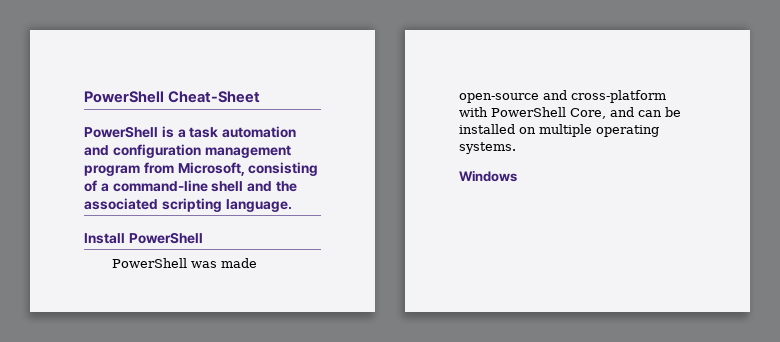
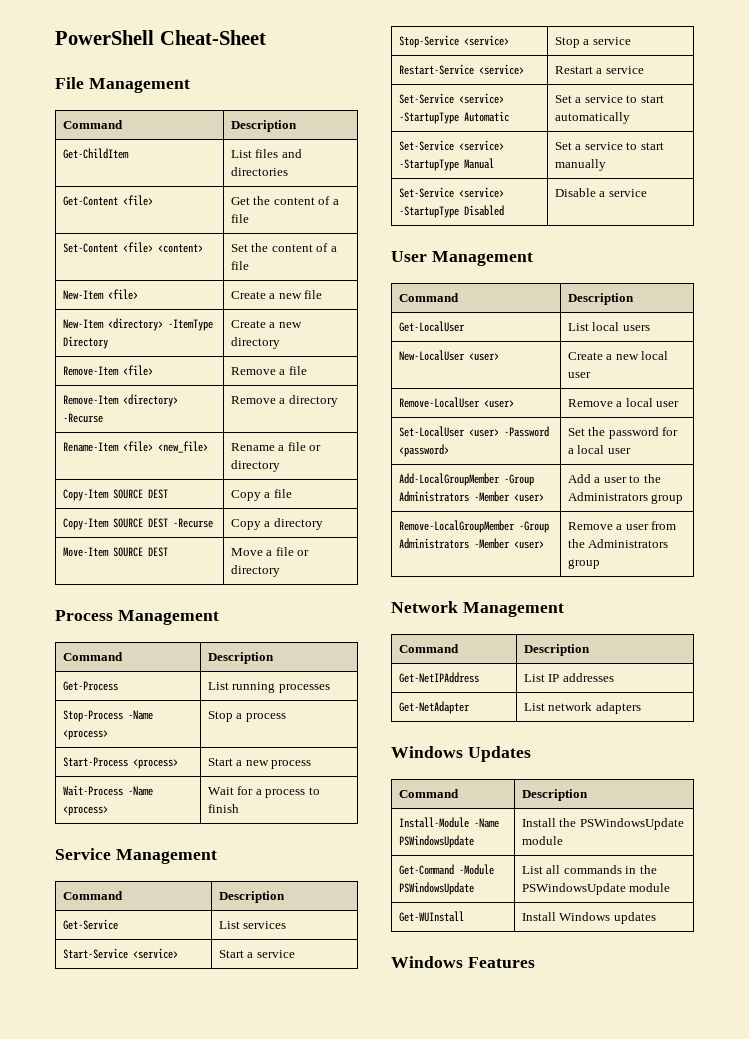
[84,126,297,138] [84,144,291,158] [84,162,319,176] [84,180,297,192] [84,198,292,212] [84,232,203,244] [111,258,257,268] [459,90,666,103] [459,107,681,119] [459,124,659,137] [459,142,516,154] [459,170,517,182] PowerShell is a task automation and configuration management program from Microsoft, consisting of a command-line shell and the associated scripting language. // Install PowerShell // PowerShell was made open-source and cross-platform with PowerShell Core, and can be installed on multiple operating systems. // Windows -> [55,77,190,93] [62,120,123,129] [230,120,297,132] [62,148,129,159] [230,149,302,158] [230,167,288,176] [62,195,153,206] [230,196,339,205] [230,214,249,223] [62,242,203,253] [230,243,337,252] [230,261,249,270] [62,289,138,300] [230,290,323,299] [62,318,213,331] [62,336,108,349] [230,320,302,328] [230,337,280,349] [62,365,153,376] [230,366,307,375] [62,394,178,407] [62,413,103,423] [230,395,338,407] [62,441,208,453] [230,442,322,451] [230,460,280,472] [62,489,168,501] [230,489,292,501] [62,518,213,530] [230,518,323,530] [62,547,168,557] [230,547,310,556] [230,565,280,577] [55,610,219,625] [62,652,123,661] [207,652,274,664] [62,681,118,691] [207,682,330,693] [62,710,153,722] [62,730,108,740] [207,711,286,722] [62,757,178,769] [207,758,312,769] [62,785,153,796] [62,806,108,816] [207,786,320,798] [207,804,239,813] [55,848,217,864] [62,891,123,900] [218,891,285,903] [62,919,118,930] [218,921,287,929] [62,948,178,959] [218,950,295,958] [398,35,509,48] [554,37,631,48] [398,64,524,75] [554,66,644,74] [398,93,504,104] [398,111,509,124] [554,95,664,103] [554,112,630,124] [398,140,504,151] [398,158,494,171] [554,142,664,150] [554,159,606,171] [398,187,504,198] [398,205,504,218] [554,188,647,197] [391,251,533,266] [398,293,459,302] [567,293,634,305] [398,321,465,332] [567,322,650,331] [398,350,499,361] [567,351,669,360] [567,372,591,378] [398,397,514,408] [567,398,680,407] [398,426,549,437] [398,444,449,457] [567,427,679,439] [567,445,631,454] [398,473,534,486] [398,491,544,502] [567,474,661,483] [567,492,684,504] [398,520,549,533] [398,538,544,549] [567,521,677,530] [567,539,669,548] [567,559,600,569] [391,601,564,617] [398,644,459,653] [523,644,590,656] [398,672,479,683] [523,673,614,682] [398,701,470,714] [523,702,641,714] [391,746,531,762] [398,789,459,798] [521,789,588,801] [398,817,499,828] [398,835,474,848] [521,818,684,830] [521,836,563,845] [398,864,494,875] [398,882,474,895] [521,865,657,874] [521,883,671,895] [398,911,464,922] [521,912,656,924] [391,956,535,968] File Management // Command | Description // Get-ChildItem | List files and directories // Get-Content <file> | Get the content of a file // Set-Content <file> <content> | Set the content of a file // New-Item <file> | Create a new file // New-Item <directory> -ItemType Directory | Create a new directory // Remove-Item <file> | Remove a file // Remove-Item <directory> -Recurse | Remove a directory // Rename-Item <file> <new_file> | Rename a file or directory // Copy-Item SOURCE DEST | Copy a file // Copy-Item SOURCE DEST -Recurse | Copy a directory // Move-Item SOURCE DEST | Move a file or directory // Process Management // Command | Description // Get-Process | List running processes // Stop-Process -Name <process> | Stop a process // Start-Process <process> | Start a new process // Wait-Process -Name <process> | Wait for a process to finish // Service Management // Command | Description // Get-Service | List services // Start-Service <service> | Start a service // Stop-Service <service> | Stop a service // Restart-Service <service> | Restart a service // Set-Service <service> -StartupType Automatic | Set a service to start automatically // Set-Service <service> -StartupType Manual | Set a service to start manually // Set-Service <service> -StartupType Disabled | Disable a service // User Management // Command | Description // Get-LocalUser | List local users // New-LocalUser <user> | Create a new local user // Remove-LocalUser <user> | Remove a local user // Set-LocalUser <user> -Password <password> | Set the password for a local user // Add-LocalGroupMember -Group Administrators -Member <user> | Add a user to the Administrators group // Remove-LocalGroupMember -Group Administrators -Member <user> | Remove a user from the Administrators group // Network Management // Command | Description // Get-NetIPAddress | List IP addresses // Get-NetAdapter | List network adapters // Windows Updates // Command | Description // Install-Module -Name PSWindowsUpdate | Install the PSWindowsUpdate module // Get-Command -Module PSWindowsUpdate | List all commands in the PSWindowsUpdate module // Get-WUInstall | Install Windows updates // Windows Features

